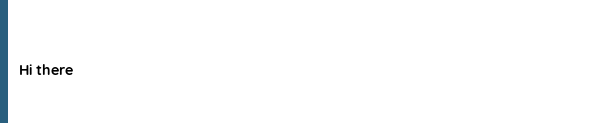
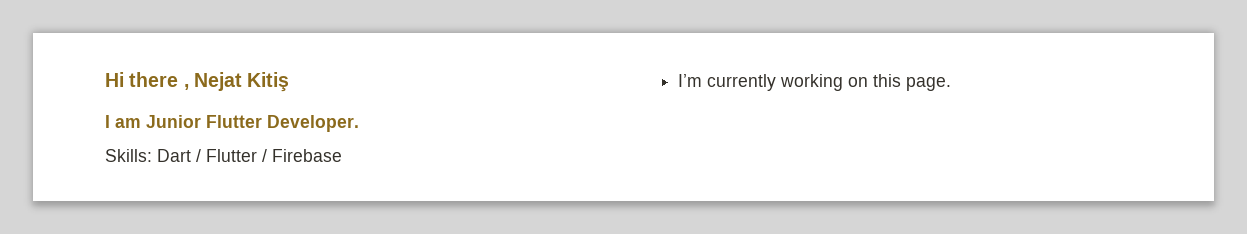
(73, 69) none -> [183,72,290,92] [105,115,359,132] [105,149,342,162] [678,74,952,91] , Nejat Kitiş // I am Junior Flutter Developer. // Skills: Dart / Flutter / Firebase // I’m currently working on this page.

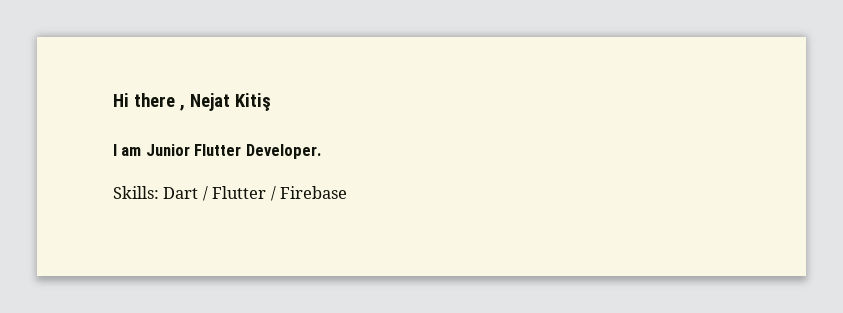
[678,74,952,91] // I’m currently working on this page. -> (348, 192) none

